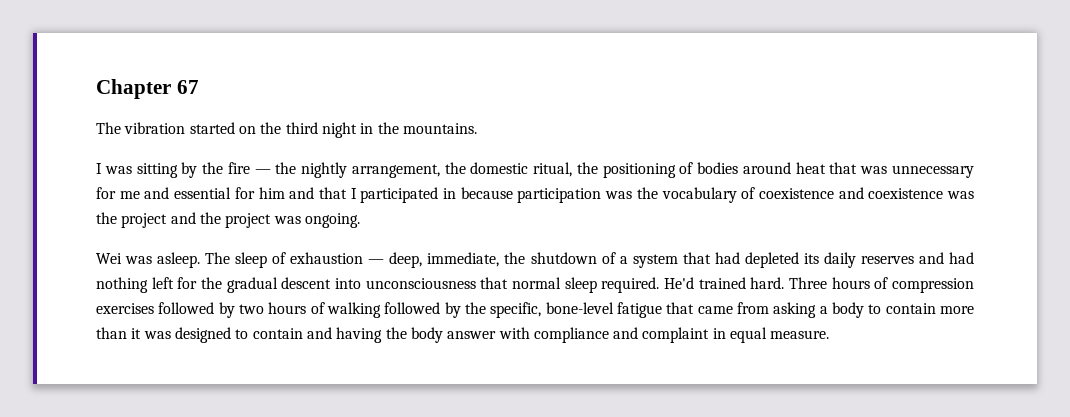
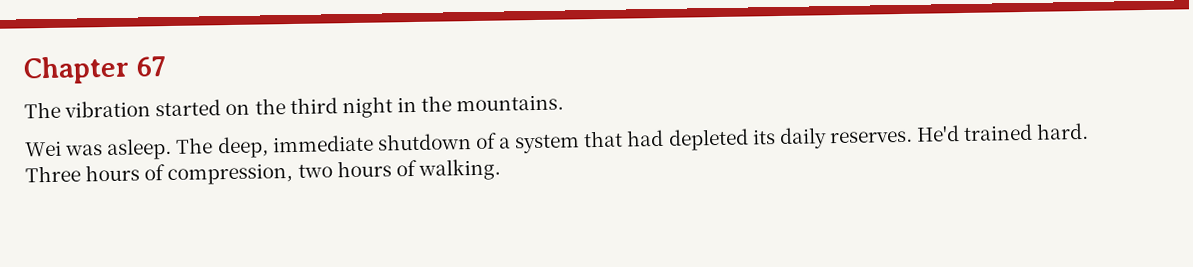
[96,162,975,178] [96,187,975,203] [96,212,360,228] [96,252,526,268] I was sitting by the fire — the nightly arrangement, the domestic ritual, the positioning of bodies around heat that was unnecessary for me and essential for him and that I participated in because participation was the vocabulary of coexistence and coexistence was the project and the project was ongoing. // Wei was asleep. The sleep of exhaustion — deep, immediate, the -> [25,134,374,161] Wei was asleep. The deep, immediate
[860,252,974,264] [96,277,660,293] reserves and had nothing left for the gradual descent into unconsciousness that normal sleep required. -> [829,130,913,144] reserves.
[891,278,974,293] [96,302,975,318] [96,327,830,343] compression exercises followed by two hours of walking followed by the specific, bone-level fatigue that came from asking a body to contain more than it was designed to contain and having the body answer with compliance and complaint in equal measure. -> [167,158,501,186] compression, two hours of walking.

